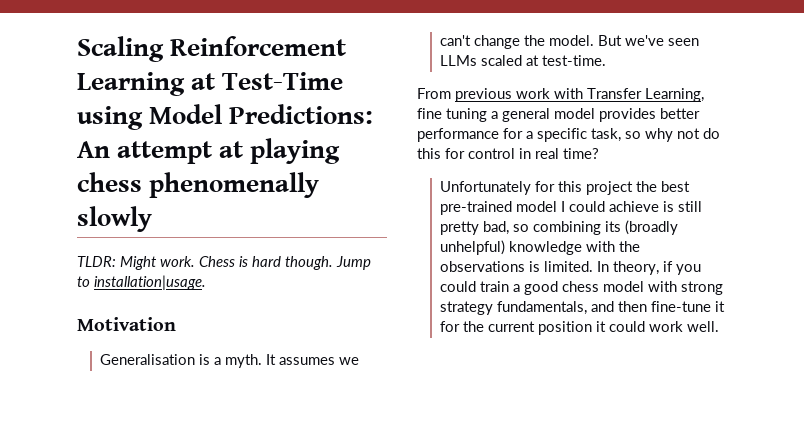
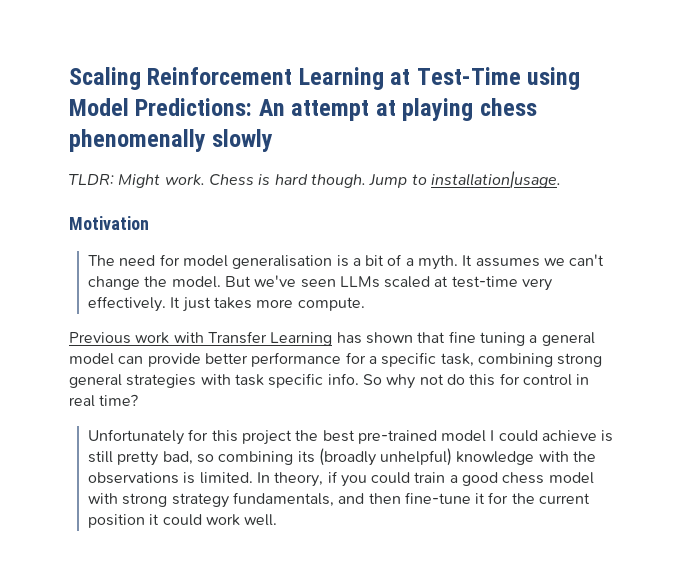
[99,354,210,365] Generalisation is -> [87,254,403,269] The need for model generalisation is a bit of
[541,55,606,66] [417,88,704,102] test-time. // From previous work with Transfer Learning, -> [451,276,553,291] [87,296,365,312] [69,331,446,346] test-time very effectively. It just takes more compute. // Previous work with Transfer Learning has shown that
[599,108,656,122] provides -> [118,353,201,367] can provide
[625,131,641,139] so -> [477,353,603,367] [69,373,382,388] combining strong general strategies with task specific info. So

